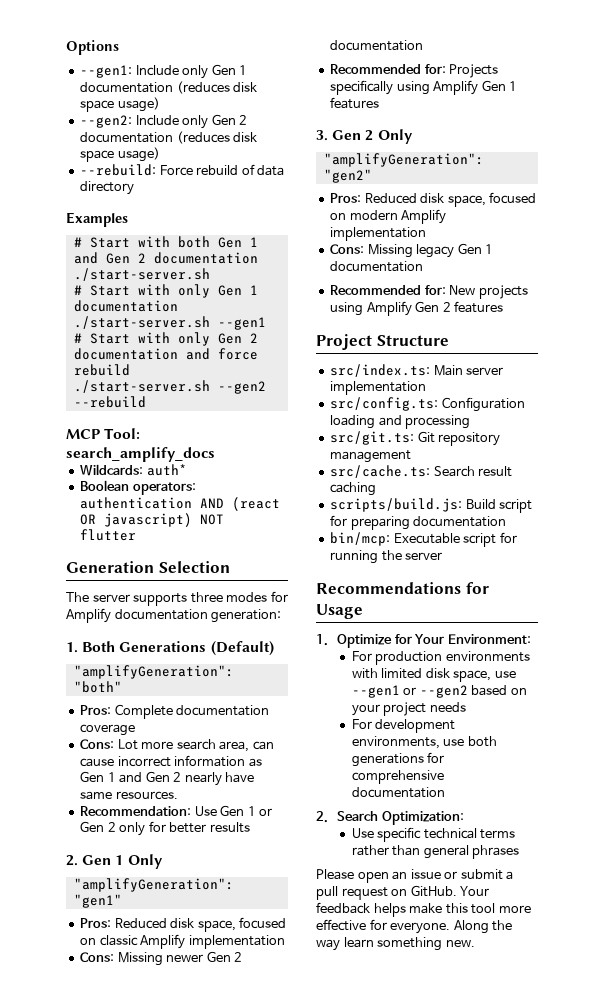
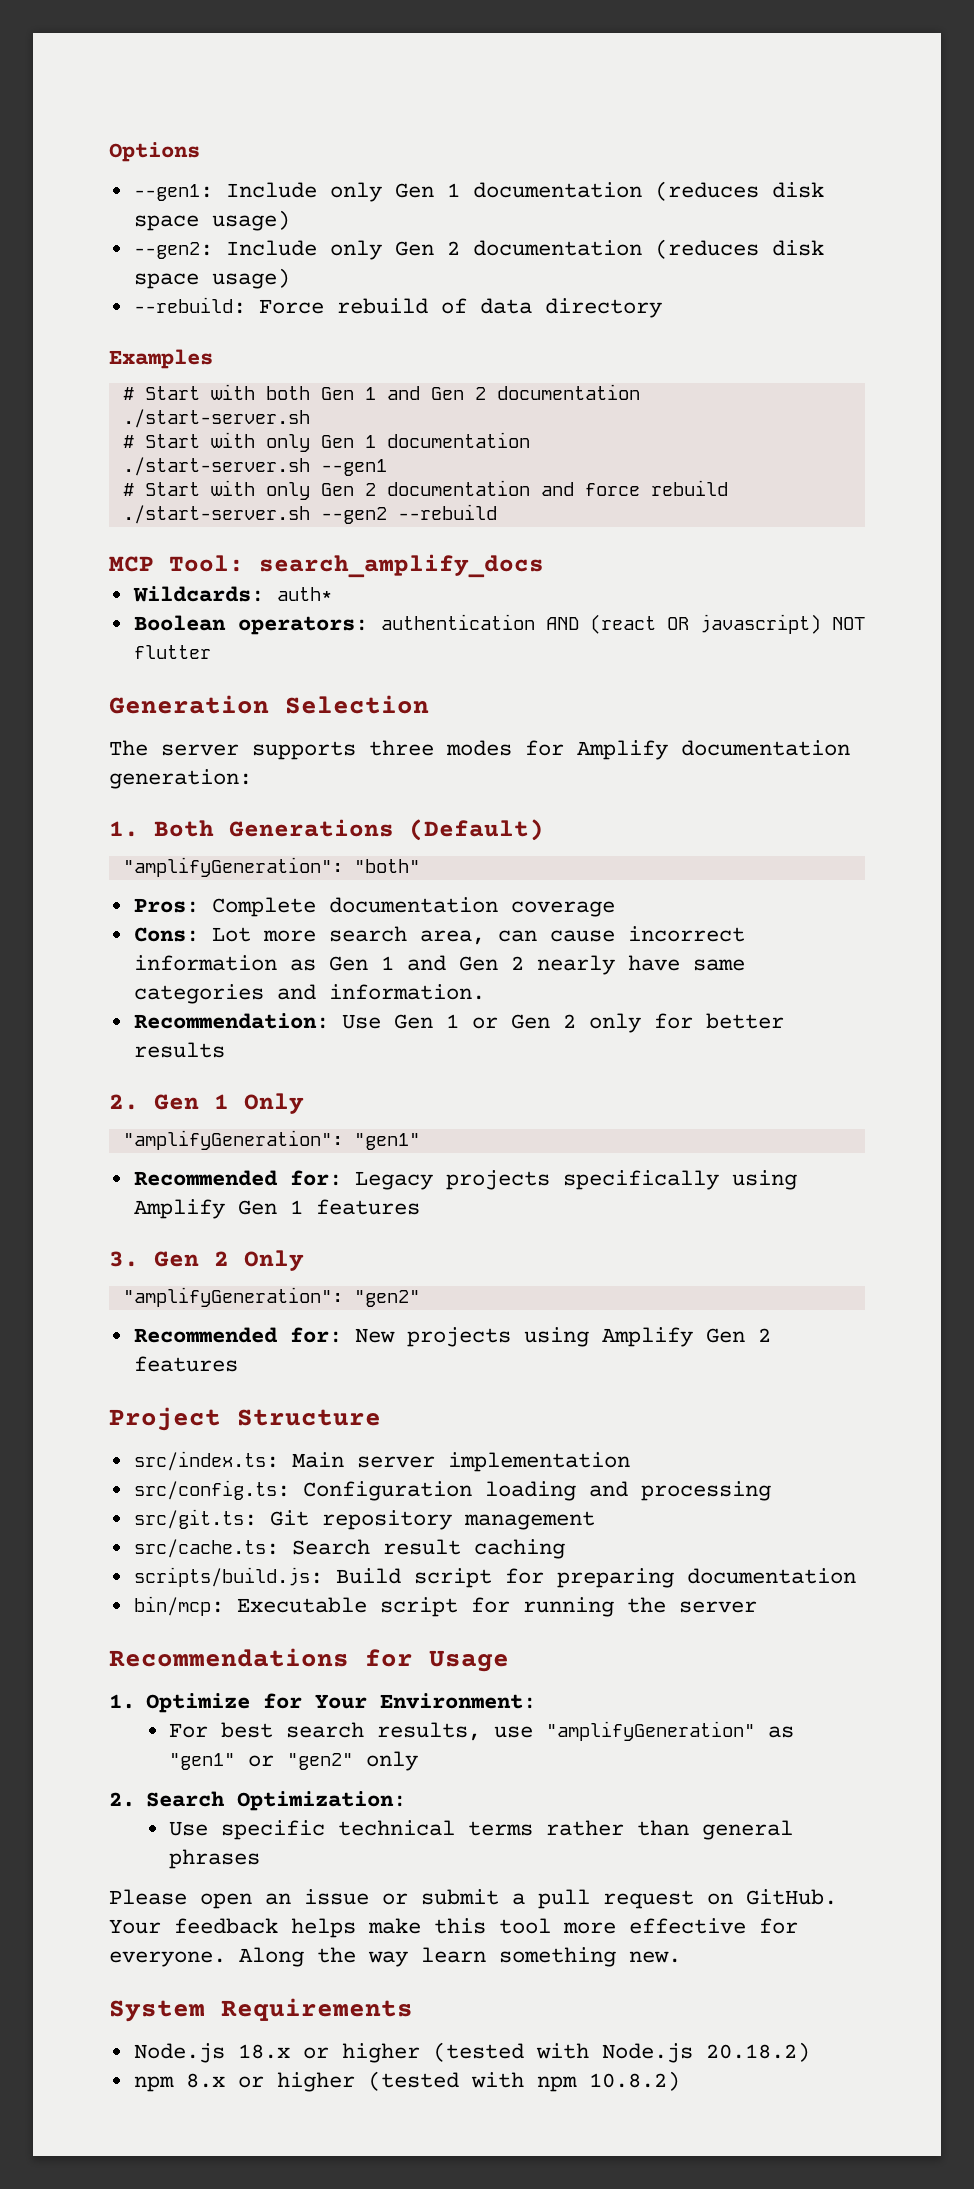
[115,791,178,800] resources. -> [133,984,485,1004] categories and information.
[80,917,287,932] [80,934,285,949] [80,951,243,966] [330,40,424,51] [330,64,499,78] // Pros: Reduced disk space, focused on classic Amplify implementation // Cons: Missing newer Gen 2 documentation // Recommended for: Projects -> [133,1170,550,1190] // Recommended for: Legacy projects
[330,192,537,207] [330,209,447,224] [330,227,427,241] [330,243,494,258] [330,261,424,272] // Pros: Reduced disk space, focused on modern Amplify implementation // Cons: Missing legacy Gen 1 documentation -> (420, 1298) none
[375,651,530,665] [351,668,516,682] [351,685,527,698] [351,702,466,716] [351,719,456,733] [351,736,497,749] [351,752,445,767] [351,770,444,784] [351,787,445,798] production environments with limited disk space, use --gen1 or --gen2 based on your project needs // For development environments, use both generations for comprehensive documentation -> [221,1721,795,1741] [169,1751,419,1771] best search results, use "amplifyGeneration" as "gen1" or "gen2" only
(475, 943) none -> [109,1998,413,2022] [133,2042,810,2063] [133,2071,680,2092] // System Requirements // Node.js 18.x or higher (tested with Node.js 20.18.2) // npm 8.x or higher (tested with npm 10.8.2)

